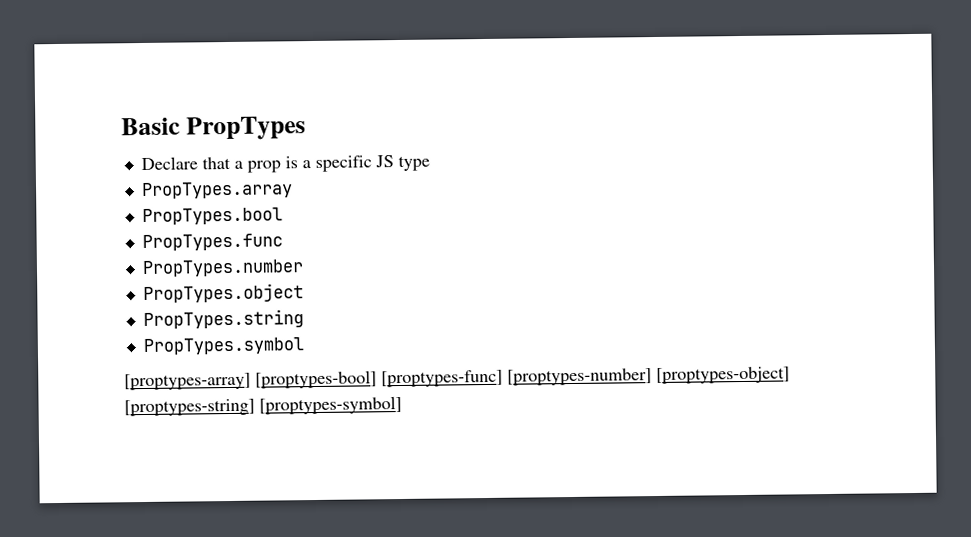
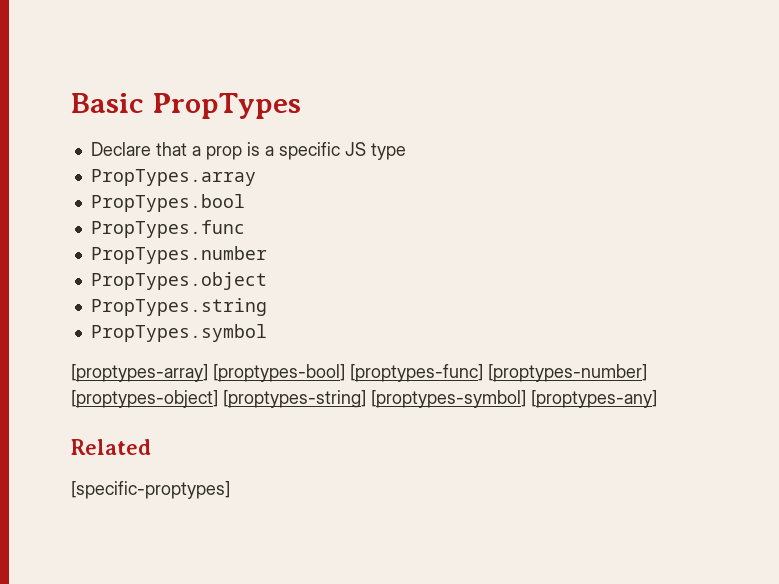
(402, 405) none -> [531,390,657,408] [71,439,151,455] [71,481,230,499] [proptypes-any] // Related // [specific-proptypes]

